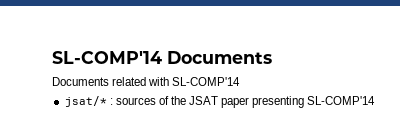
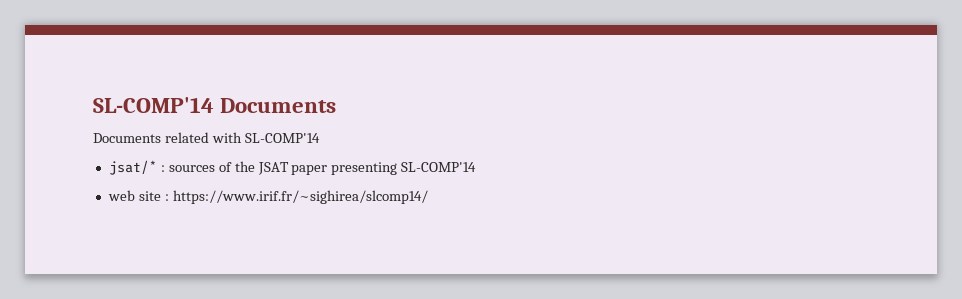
(376, 100) none -> [107,190,428,204] // web site : https://www.irif.fr/~sighirea/slcomp14/

